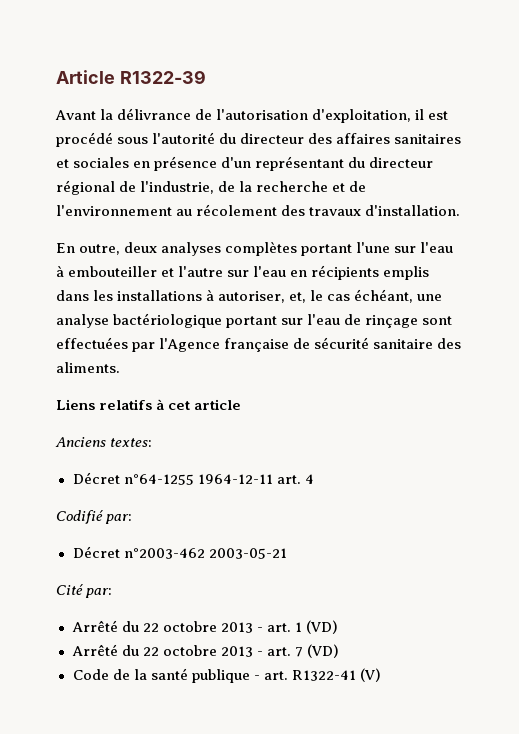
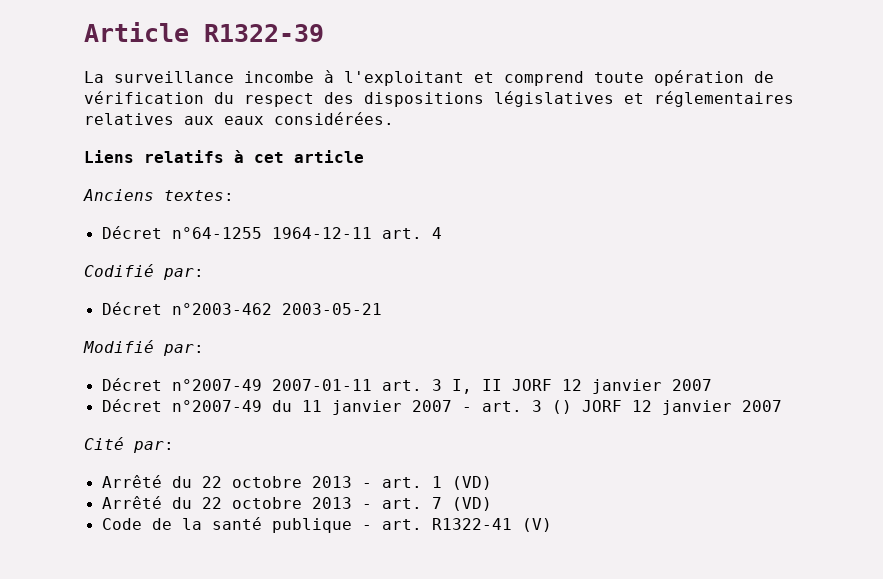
[55,108,449,123] [56,132,462,147] [56,156,434,171] [56,180,367,195] [56,204,461,216] [56,241,454,256] [56,265,430,280] [56,289,443,303] [56,313,453,328] [56,337,462,352] [56,362,120,373] Avant la délivrance de l'autorisation d'exploitation, il est procédé sous l'autorité du directeur des affaires sanitaires et sociales en présence d'un représentant du directeur régional de l'industrie, de la recherche et de l'environnement au récolement des travaux d'installation. // En outre, deux analyses complètes portant l'une sur l'eau à embouteiller et l'autre sur l'eau en récipients emplis dans les installations à autoriser, et, le cas échéant, une analyse bactériologique portant sur l'eau de rinçage sont effectuées par l'Agence française de sécurité sanitaire des aliments. -> [84,70,774,86] [84,91,794,107] [84,112,394,125] La surveillance incombe à l'exploitant et comprend toute opération de vérification du respect des dispositions législatives et réglementaires relatives aux eaux considérées.
(287, 553) none -> [83,340,204,356] [101,378,712,394] [101,399,782,415] // Modifié par: // Décret n°2007-49 2007-01-11 art. 3 I, II JORF 12 janvier 2007 // Décret n°2007-49 du 11 janvier 2007 - art. 3 () JORF 12 janvier 2007

